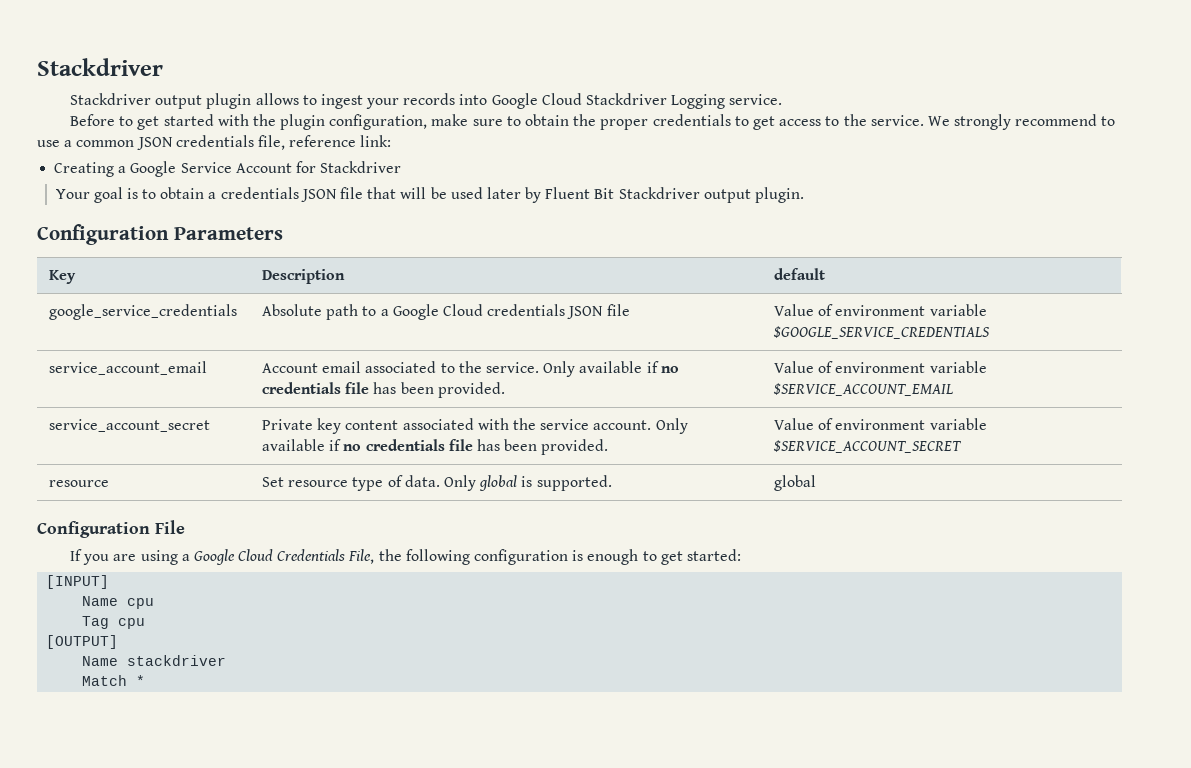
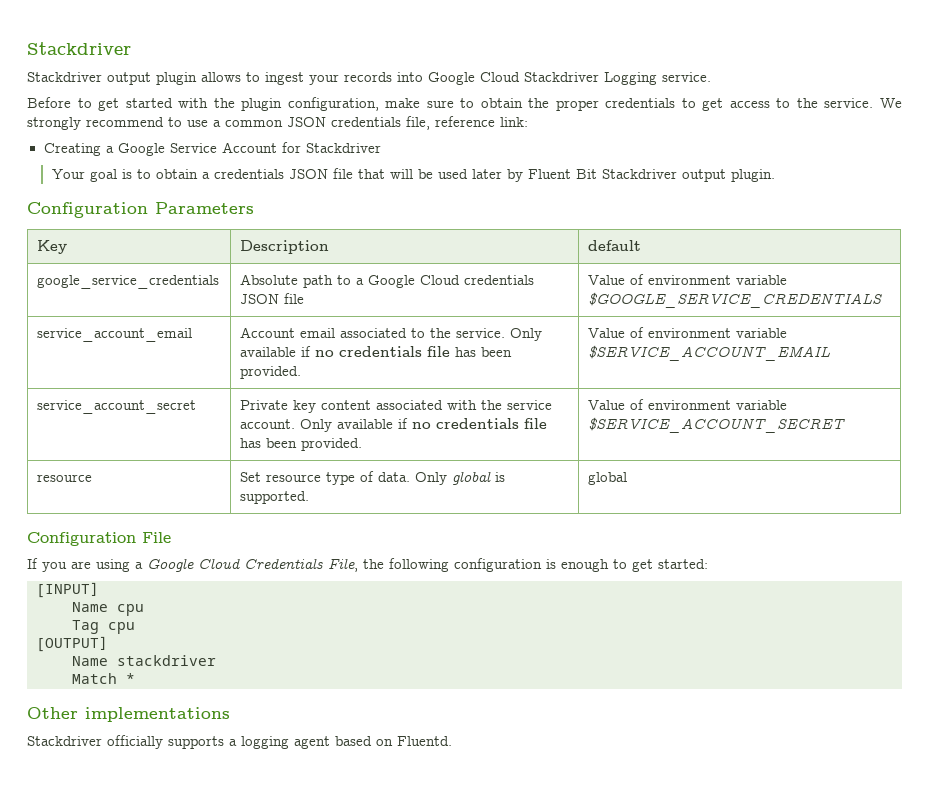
(146, 680) none -> [27,707,230,722] [27,735,452,749] // Other implementations // Stackdriver officially supports a logging agent based on Fluentd.

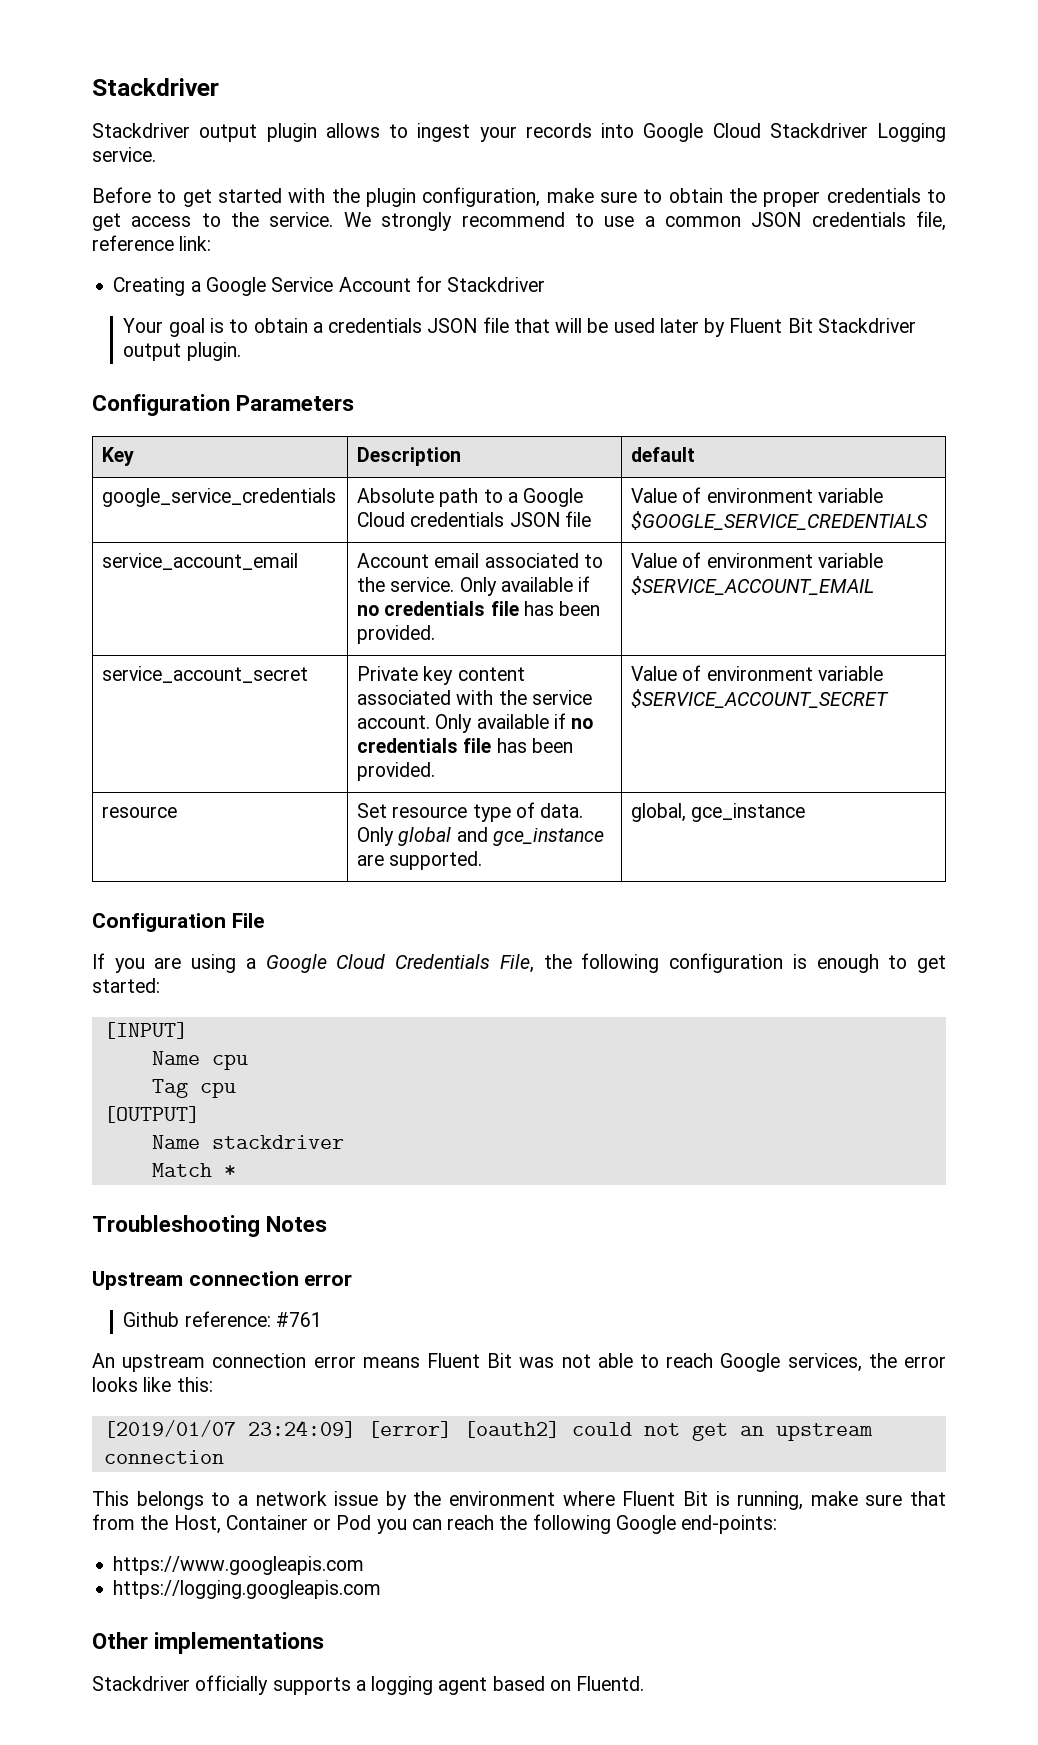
[495,472,506,482] is -> [456,827,604,846] [357,854,385,866] and gce_instance are
[588,472,628,485] global -> [631,803,806,822] global, gce_instance
(135, 678) none -> [92,1215,328,1237] [92,1271,353,1290] [123,1311,322,1327] [92,1353,947,1372] [92,1377,213,1392] [103,1420,873,1441] [103,1450,224,1464] [92,1491,946,1510] [92,1514,778,1534] [113,1556,365,1575] [113,1580,382,1599] // Troubleshooting Notes // Upstream connection error // Github reference: #761 // An upstream connection error means Fluent Bit was not able to reach Google services, the error looks like this: // [2019/01/07 23:24:09] [error] [oauth2] could not get an upstream connection // This belongs to a network issue by the environment where Fluent Bit is running, make sure that from the Host, Container or Pod you can reach the following Google end-points: // https://www.googleapis.com // https://logging.googleapis.com

